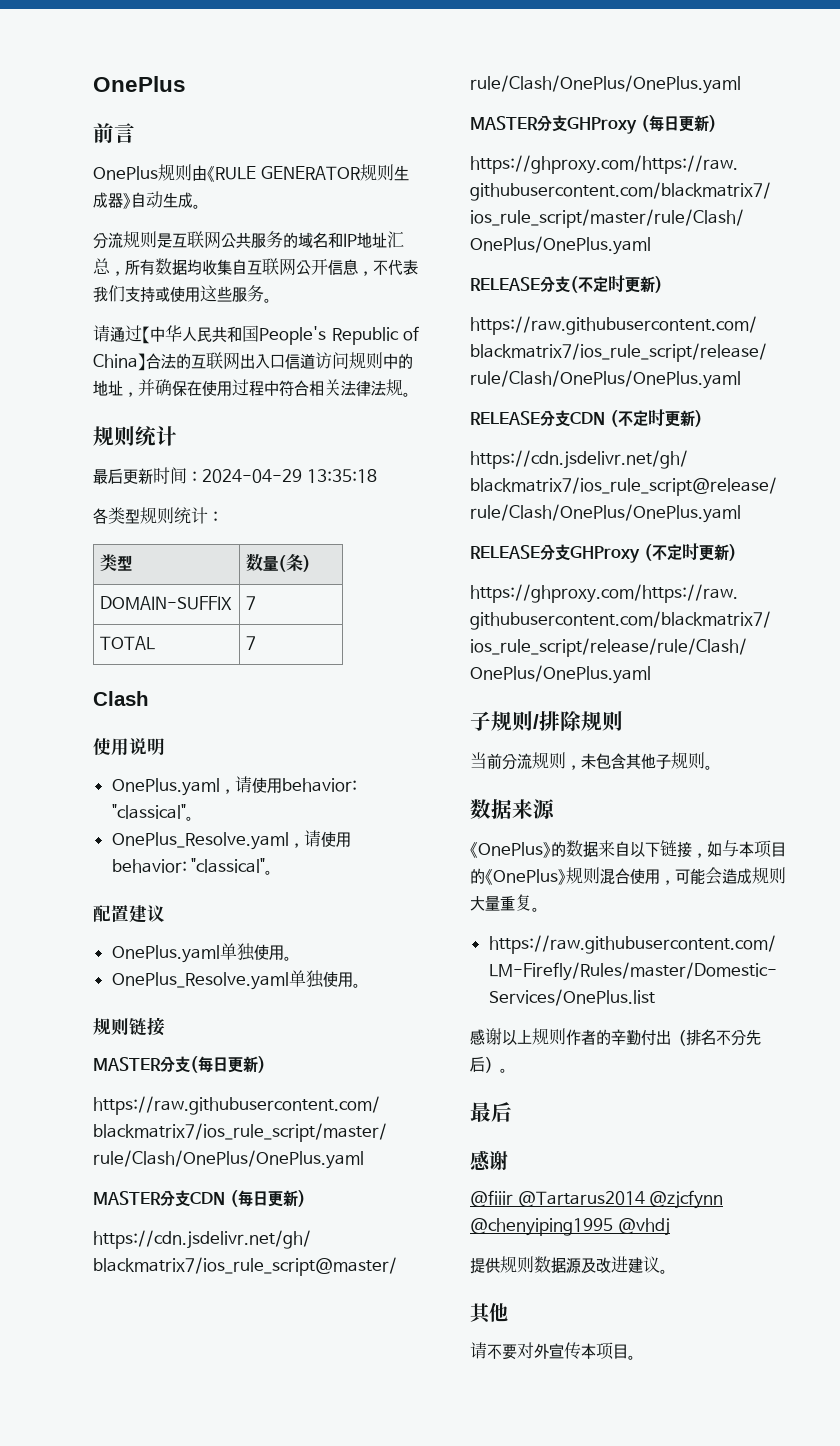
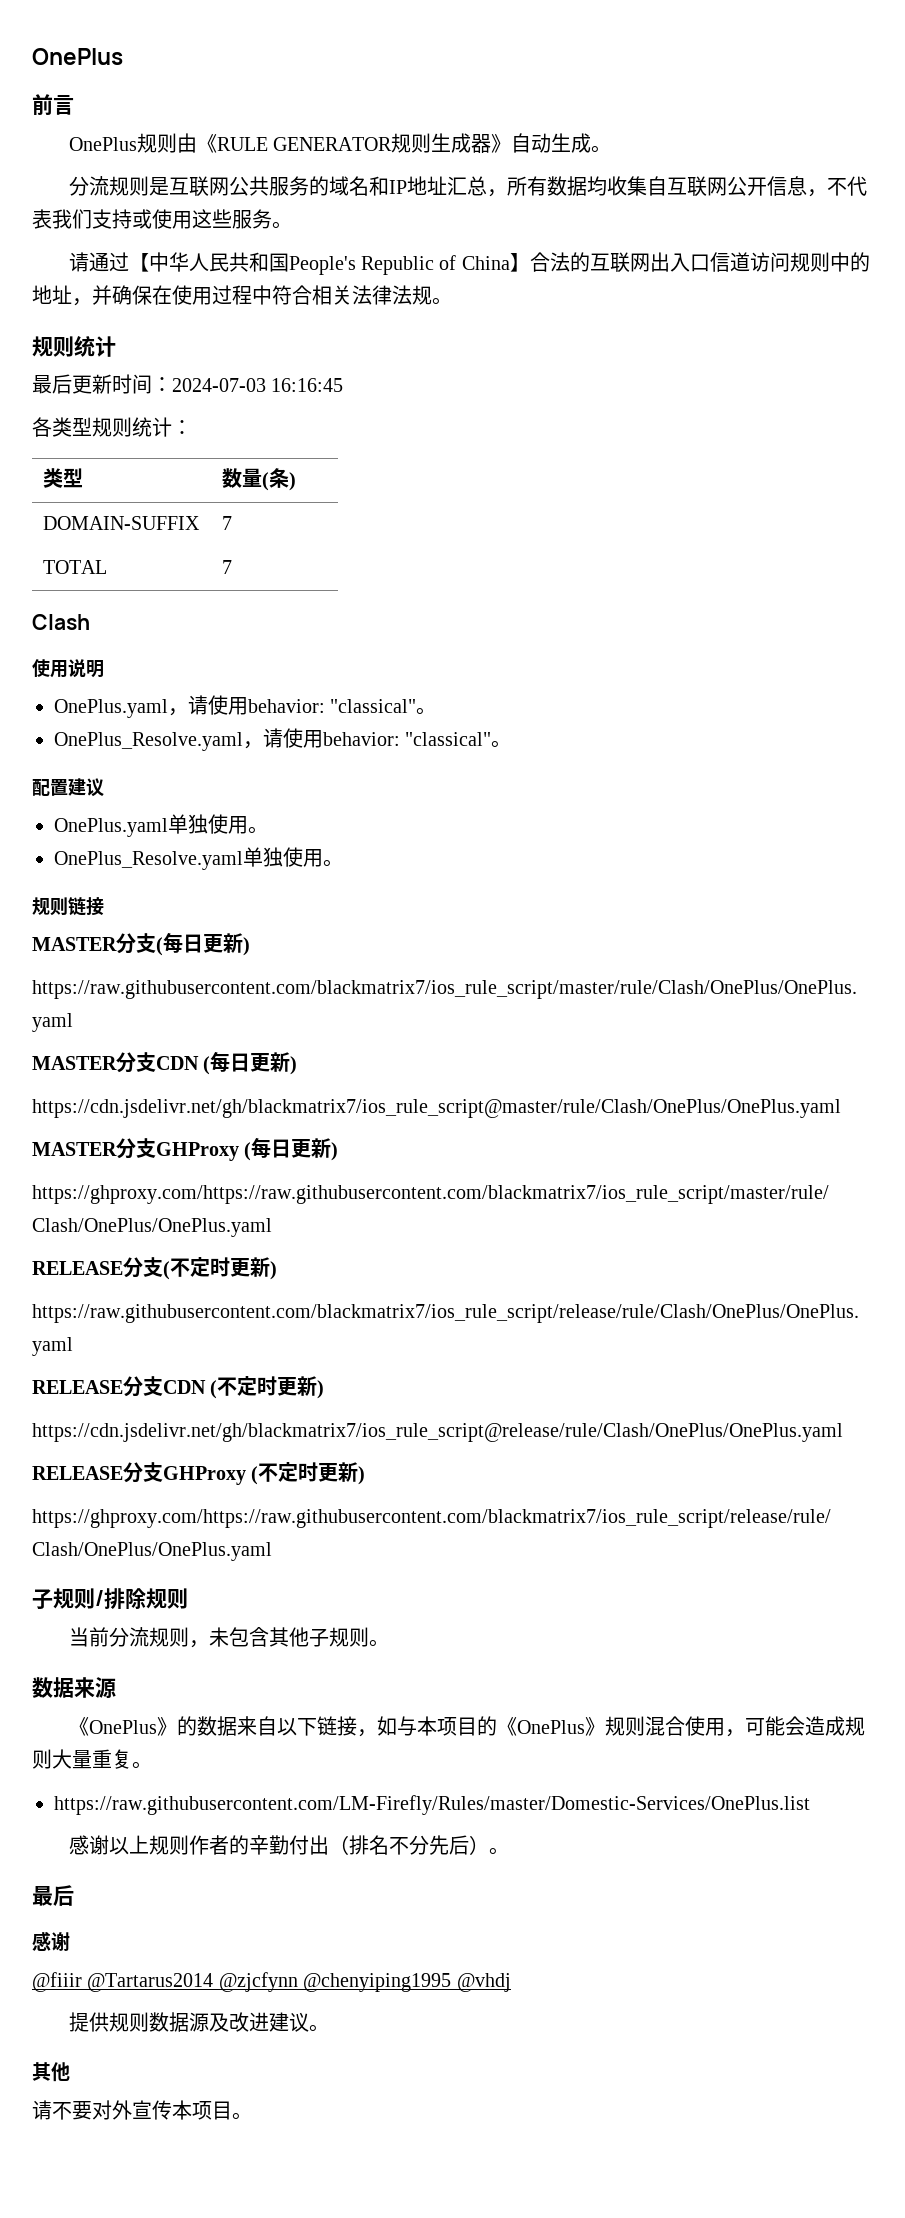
[202,469,377,483] 2024-04-29 13:35:18 -> [172,378,344,392] 2024-07-03 16:16:45

